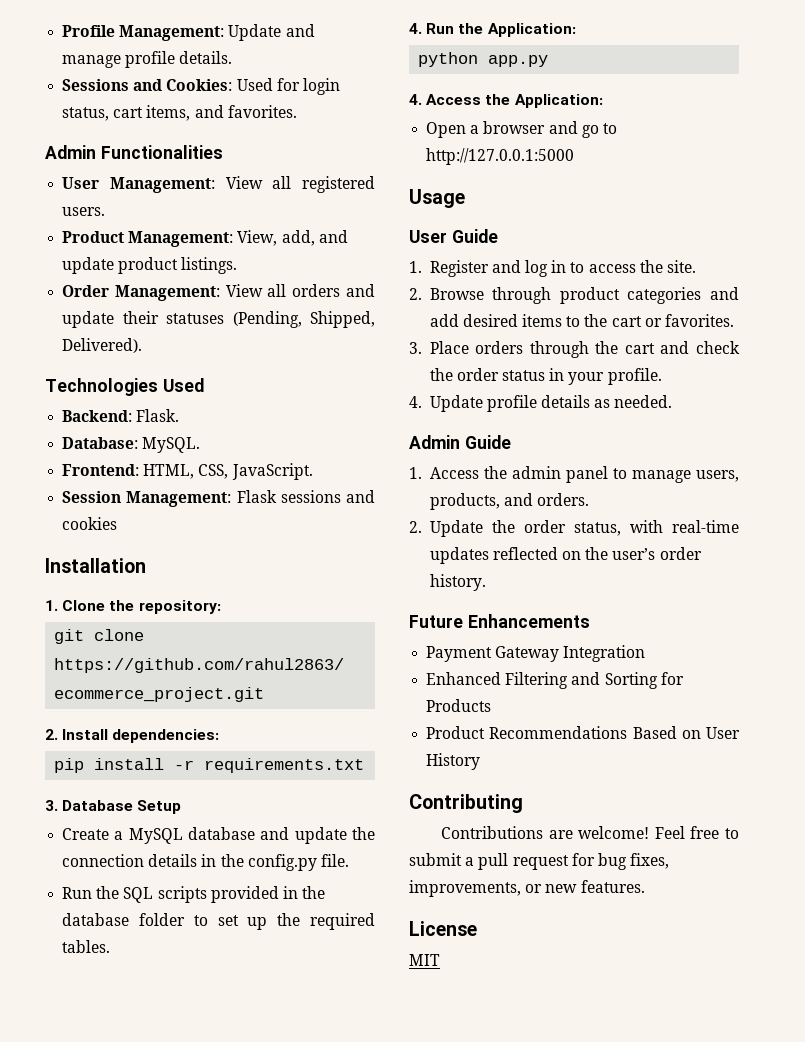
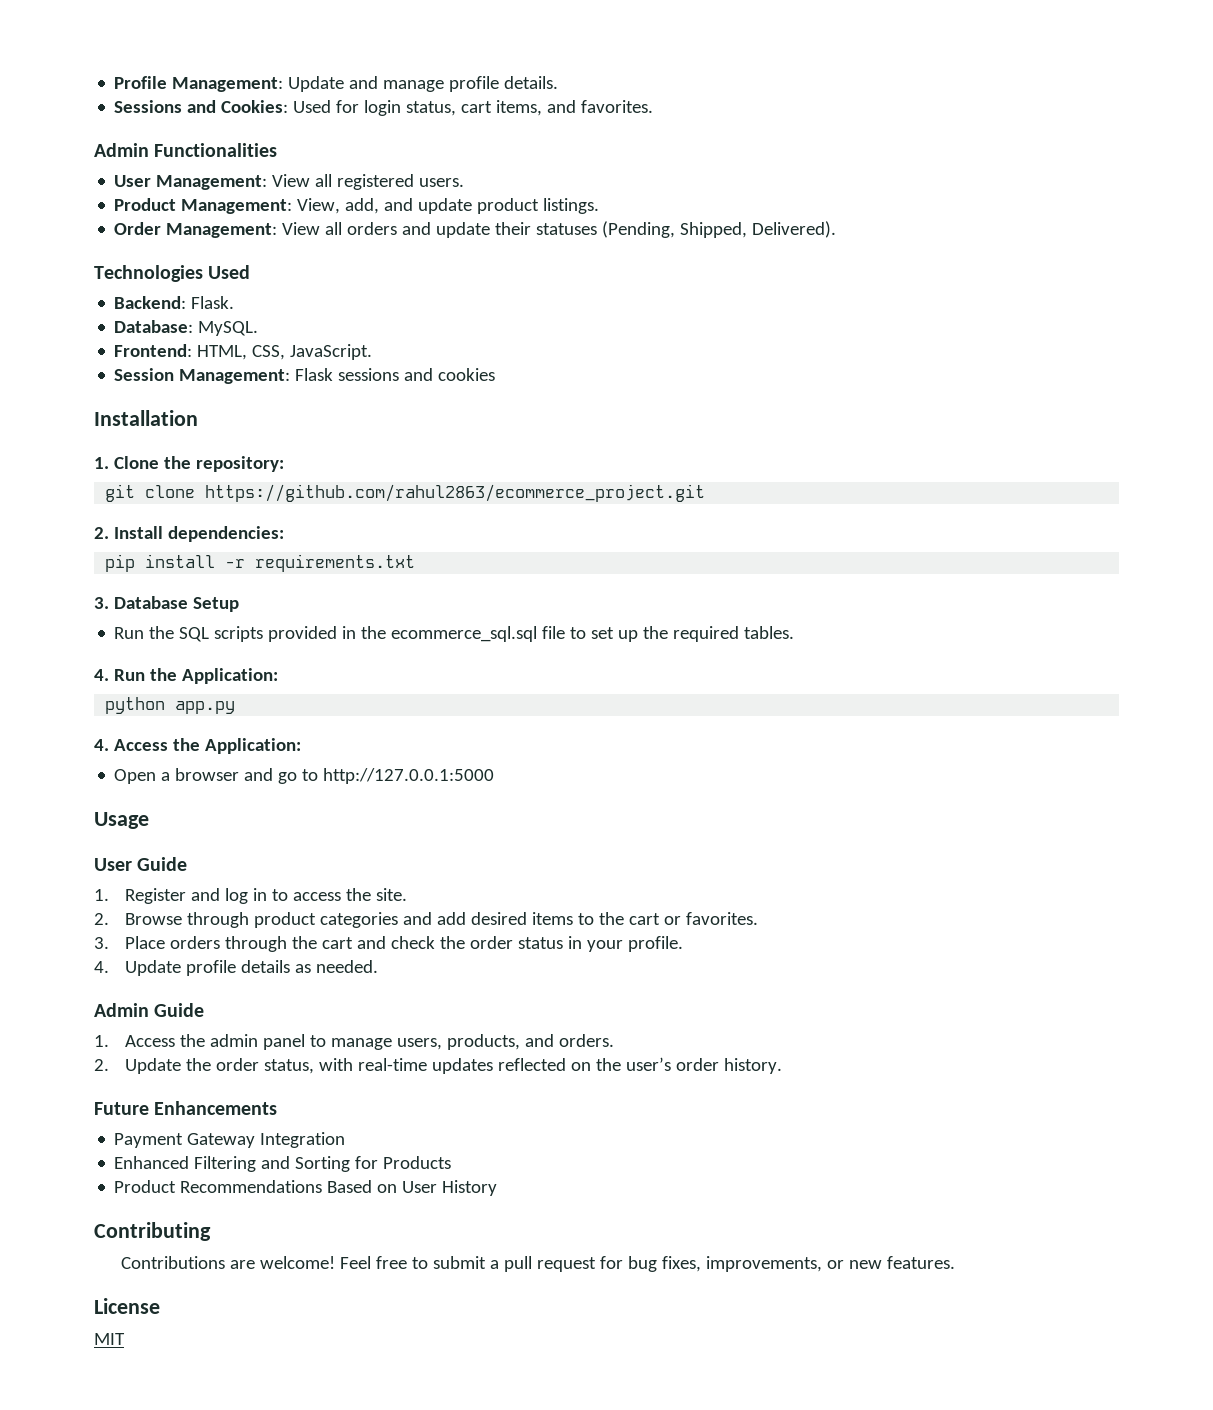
[62,827,375,844] [62,854,349,871] // Create a MySQL database and update the connection details in the config.py file. -> (239, 604) none
[62,913,185,926] database folder -> [391,626,566,642] ecommerce_sql.sql file

